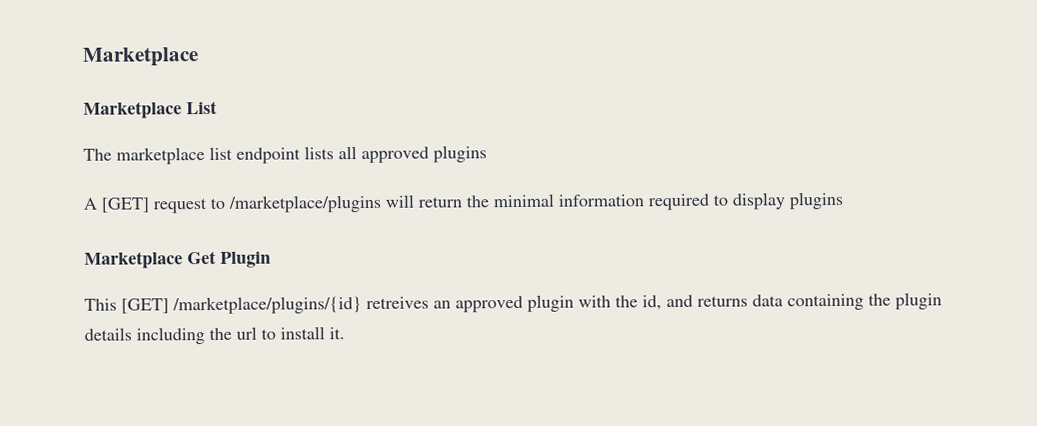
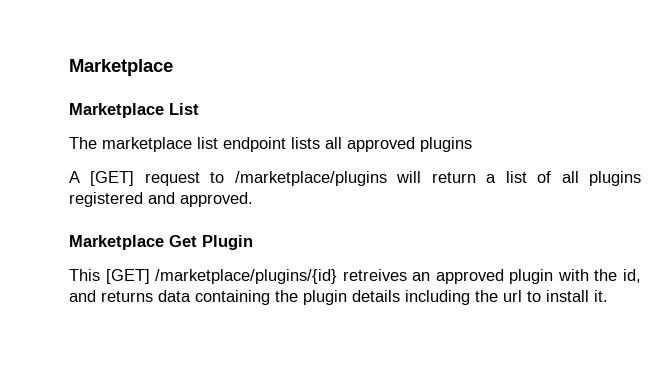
[466,191,843,211] the minimal information required to display plugins -> [486,171,641,186] [69,192,253,207] a list of all plugins registered and approved.

